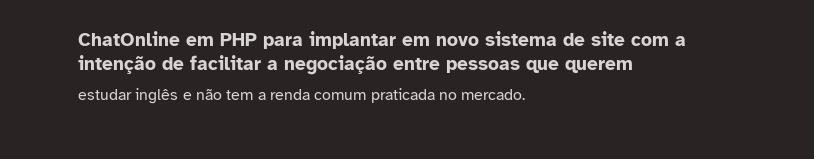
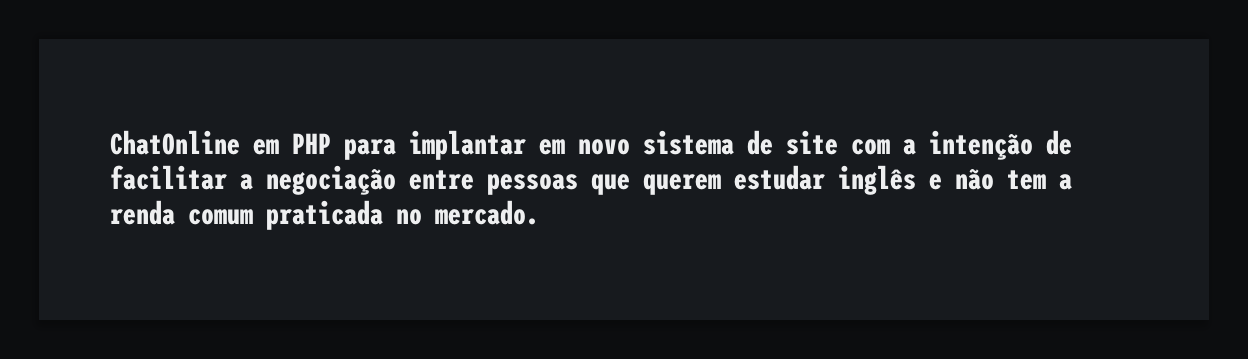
(633, 66) // -> (721, 184) none

